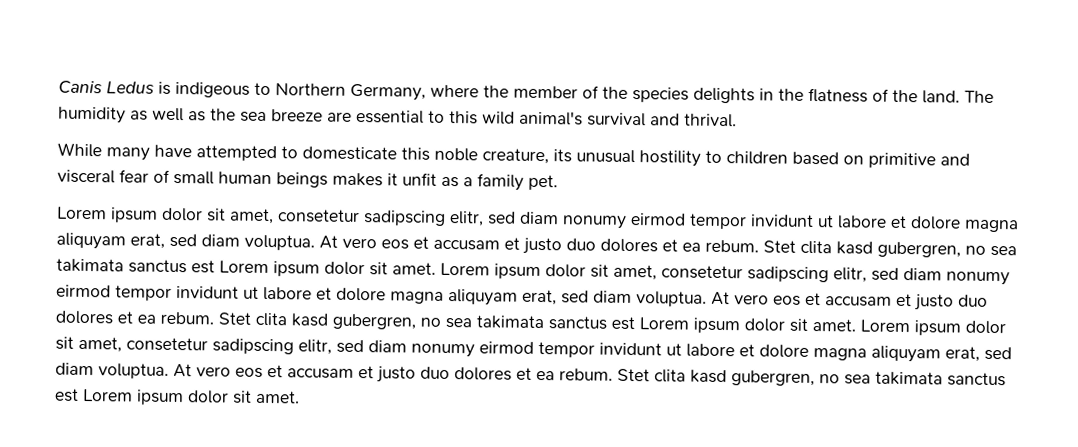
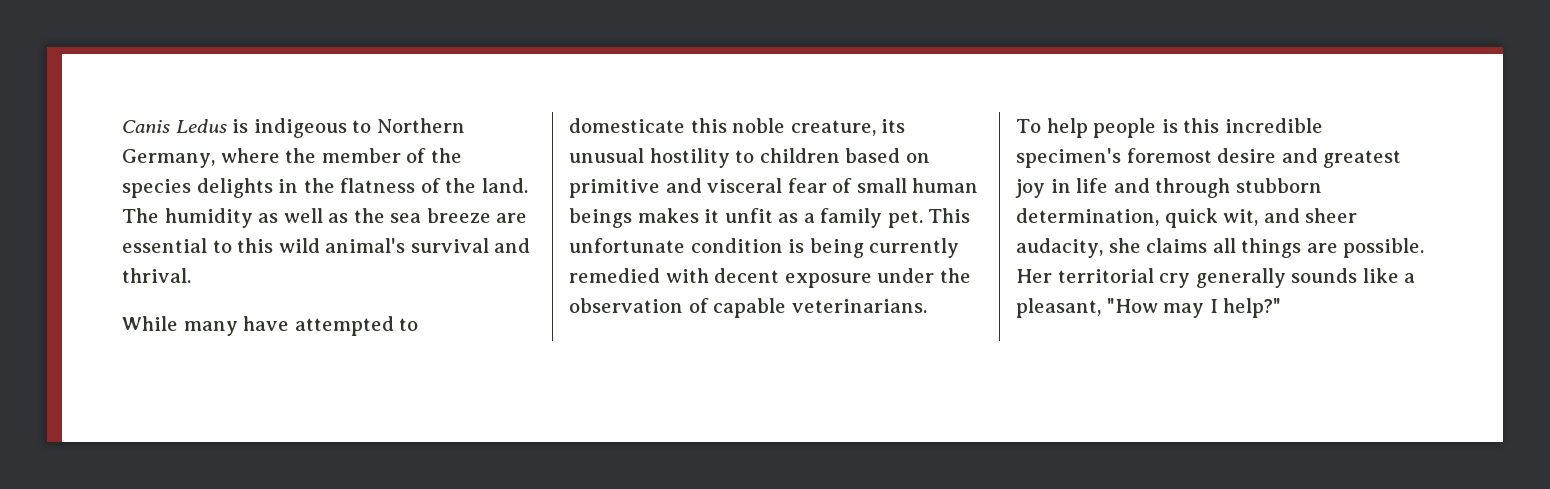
[57,206,1019,233] [56,232,1017,258] [56,258,1010,286] [56,284,988,311] [55,310,1006,336] [55,336,1012,363] [55,362,1006,387] [55,388,300,406] // Lorem ipsum dolor sit amet, consetetur sadipscing elitr, sed diam nonumy eirmod tempor invidunt ut labore et dolore magna aliquyam erat, sed diam voluptua. At vero eos et accusam et justo duo dolores et ea rebum. Stet clita kasd gubergren, no sea takimata sanctus est Lorem ipsum dolor sit amet. Lorem ipsum dolor sit amet, consetetur sadipscing elitr, sed diam nonumy eirmod tempor invidunt ut labore et dolore magna aliquyam erat, sed diam voluptua. At vero eos et accusam et justo duo dolores et ea rebum. Stet clita kasd gubergren, no sea takimata sanctus est Lorem ipsum dolor sit amet. Lorem ipsum dolor sit amet, consetetur sadipscing elitr, sed diam nonumy eirmod tempor invidunt ut labore et dolore magna aliquyam erat, sed diam voluptua. At vero eos et accusam et justo duo dolores et ea rebum. Stet clita kasd gubergren, no sea takimata sanctus est Lorem ipsum dolor sit amet. -> [928,208,971,223] [569,238,960,258] [569,268,971,288] [569,298,927,318] [1016,118,1323,138] [1016,148,1402,168] [1015,178,1322,198] [1016,208,1358,228] [1016,238,1425,258] [1016,268,1416,288] [1016,298,1282,318] This unfortunate condition is being currently remedied with decent exposure under the observation of capable veterinarians. // To help people is this incredible specimen's foremost desire and greatest joy in life and through stubborn determination, quick wit, and sheer audacity, she claims all things are possible. Her territorial cry generally sounds like a pleasant, "How may I help?"

